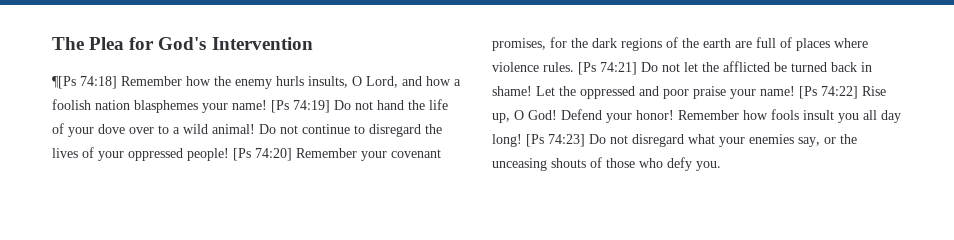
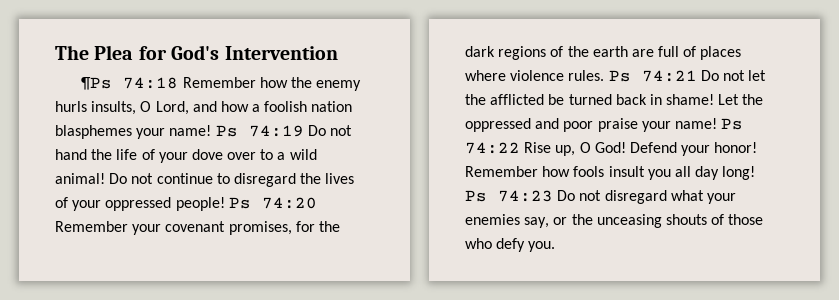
[52,76,117,89] ¶[Ps 74:18] -> [81,77,179,90] ¶Ps 74:18
[271,100,330,113] [Ps 74:19] -> [215,125,304,137] Ps 74:19
[233,148,292,161] [Ps 74:20] -> [228,197,317,209] Ps 74:20
[578,62,637,75] [Ps 74:21] -> [608,70,697,82] Ps 74:21
[799,86,858,99] [Ps 74:22] -> [721,118,744,130] [465,142,520,154] Ps 74:22
[526,134,585,147] [Ps 74:23] -> [465,190,553,202] Ps 74:23

